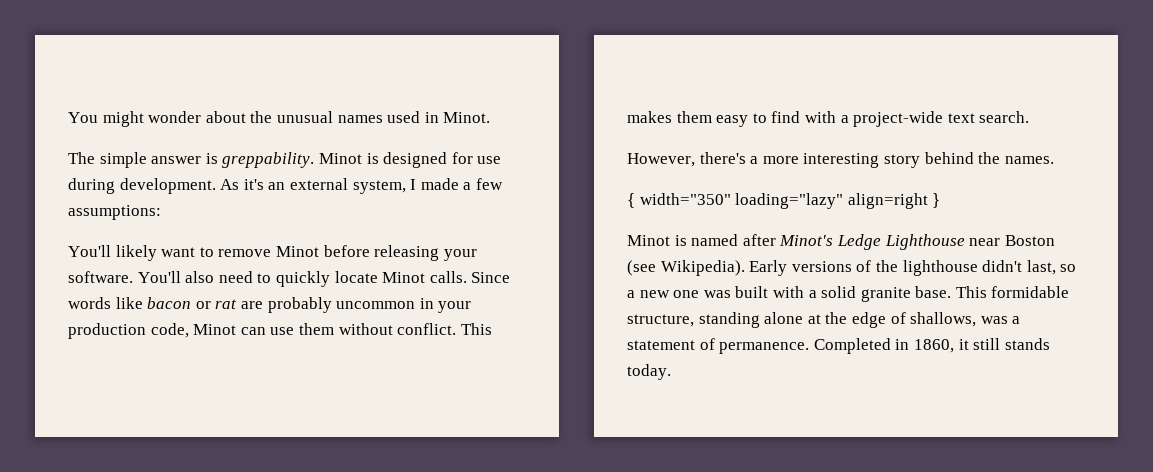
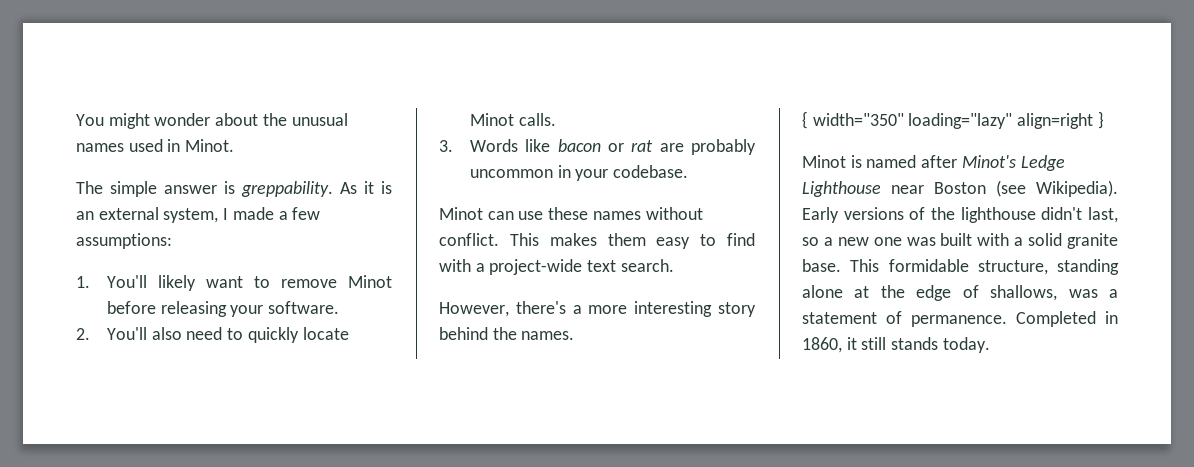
[318,152,502,168] [68,178,264,194] Minot is designed for use during development. As it's -> [340,181,392,194] As it is
(161, 212) none -> [76,276,90,288] 1.
(133, 277) none -> [76,328,90,340] // 2.
[471,272,511,283] [68,297,111,309] Since words -> [439,139,518,152] // 3. Words
[68,323,189,339] production code, -> [613,165,689,178] codebase. //
[298,323,334,335] them -> [548,207,641,220] these names

